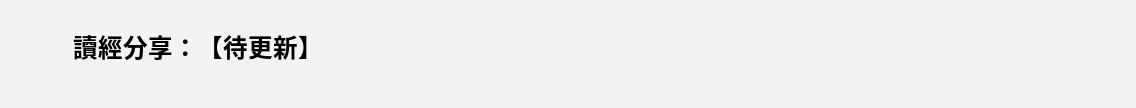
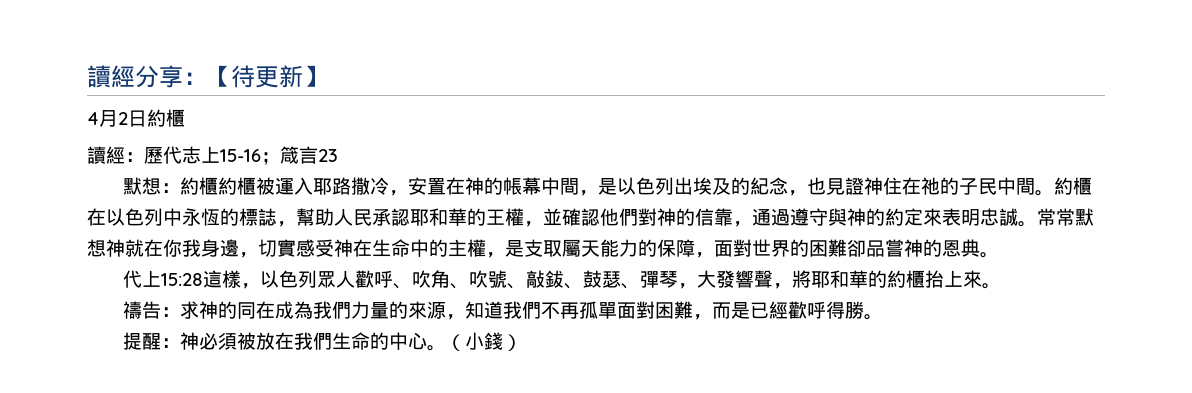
(323, 47) none -> [87,109,185,127] [87,146,338,165] [122,177,1092,196] [87,208,1094,227] [87,239,999,258] [122,270,1001,289] [122,301,883,320] [122,332,522,351] // 4月2日約櫃 // 讀經：歷代志上15-16；箴言23 // 默想：約櫃約櫃被運入耶路撒冷，安置在神的帳幕中間，是以色列出埃及的紀念，也見證神住在祂的子民中間。約櫃在以色列中永恆的標誌，幫助人民承認耶和華的王權，並確認他們對神的信靠，通過遵守與神的約定來表明忠誠。常常默想神就在你我身邊，切實感受神在生命中的主權，是支取屬天能力的保障，面對世界的困難卻品嘗神的恩典。 // 代上15:28這樣，以色列眾人歡呼、吹角、吹號、敲鈸、鼓瑟、彈琴，大發響聲，將耶和華的約櫃抬上來。 // 禱告：求神的同在成為我們力量的來源，知道我們不再孤單面對困難，而是已經歡呼得勝。 // 提醒：神必須被放在我們生命的中心。（小錢）

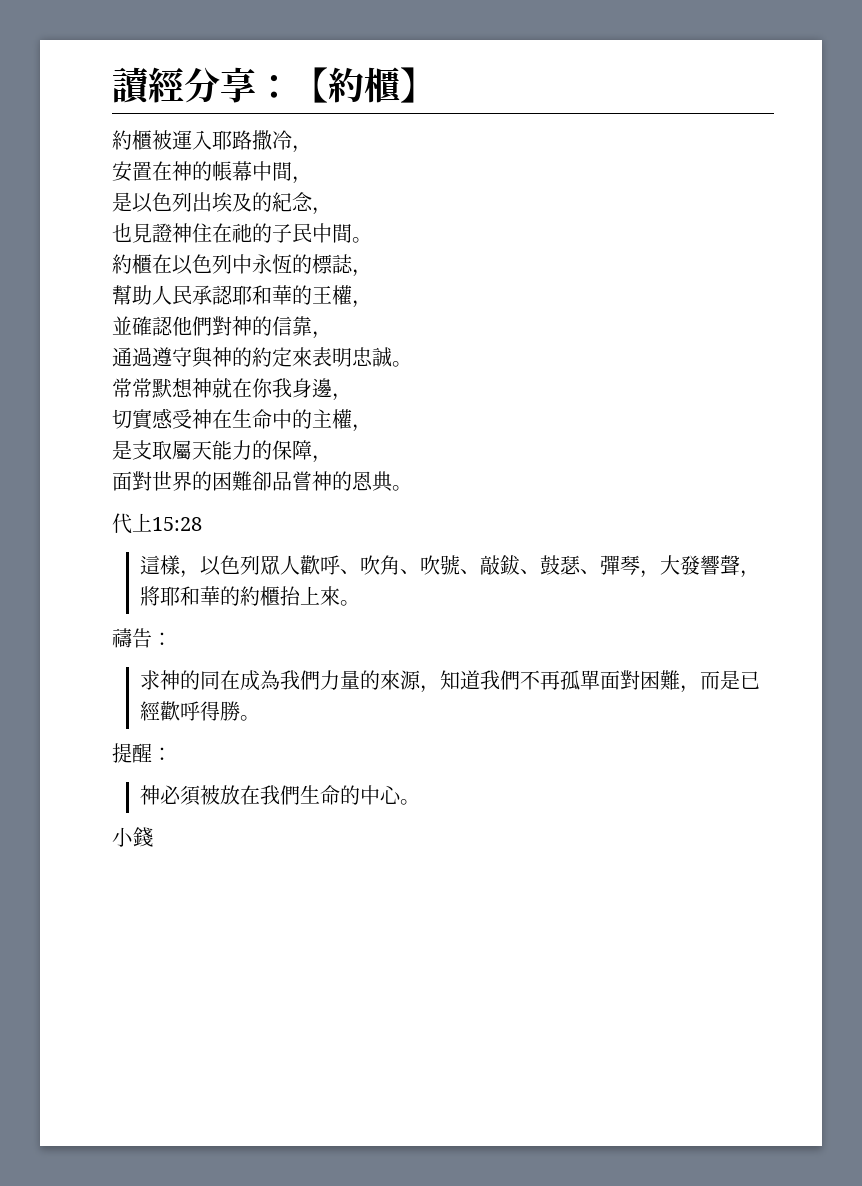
[231,65,303,88] 待更新 -> [328,67,400,103] 約櫃
[87,109,185,127] [87,146,338,165] [122,177,218,195] 4月2日約櫃 // 讀經：歷代志上15-16；箴言23 // 默想：約櫃 -> (436, 85) none
(408, 193) none -> (312, 149) //
(598, 193) none -> (312, 180) //
(807, 193) none -> (332, 211) //
(1054, 193) none -> (372, 240) //
(296, 224) none -> (372, 273) //
(543, 224) none -> (372, 304) //
(752, 224) none -> (332, 335) //
(1037, 224) none -> (412, 364) //
(258, 255) none -> (352, 397) //
(505, 255) none -> (372, 428) //
(714, 255) none -> (332, 459) //
(203, 279) none -> (202, 524) //
(180, 312) none -> (172, 639) //
(180, 343) none -> (172, 754) //
[445,332,522,351] （小錢） -> [112,827,154,847] // 小錢

